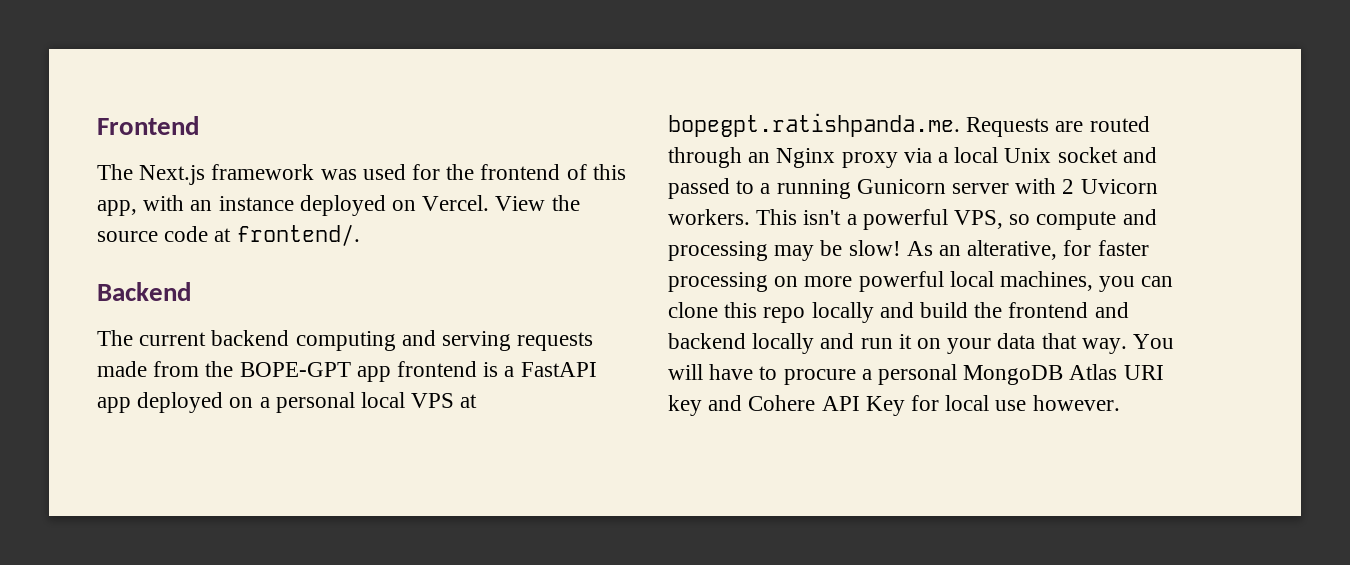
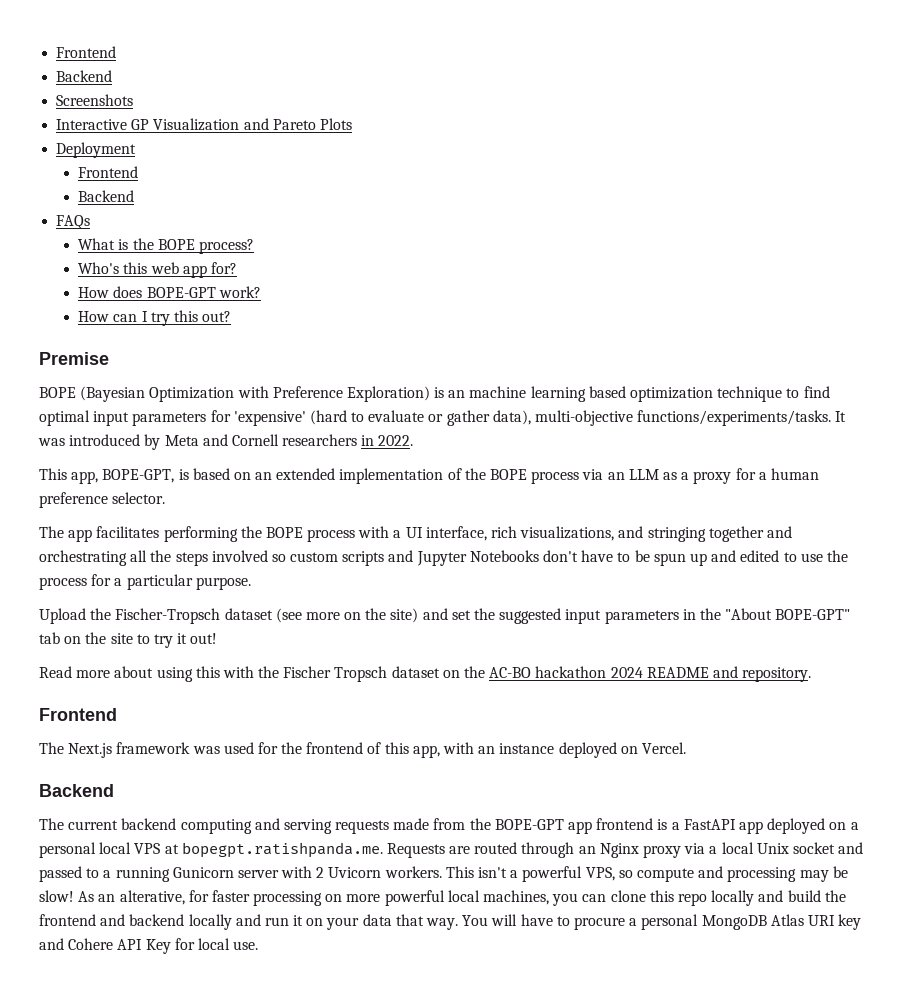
[97,116,199,135] Frontend -> [56,46,117,58] [56,70,113,82] [56,94,134,106] [56,118,352,131] [56,142,137,158] [78,166,139,178] [78,190,135,202] [56,215,91,229] [78,238,255,254] [78,262,238,278] [78,286,261,298] [78,310,232,326] [39,352,109,365] [39,386,830,402] [39,410,847,426] [38,434,414,450] [39,468,819,484] [39,492,166,508] [39,526,792,542] [39,550,848,566] [39,574,251,590] [39,608,851,624] [39,632,218,648] [39,666,812,682] [39,708,117,721] Frontend // Backend // Screenshots // Interactive GP Visualization and Pareto Plots // Deployment // Frontend // Backend // FAQs // What is the BOPE process? // Who's this web app for? // How does BOPE-GPT work? // How can I try this out? // Premise // BOPE (Bayesian Optimization with Preference Exploration) is an machine learning based optimization technique to find optimal input parameters for 'expensive' (hard to evaluate or gather data), multi-objective functions/experiments/tasks. It was introduced by Meta and Cornell researchers in 2022. // This app, BOPE-GPT, is based on an extended implementation of the BOPE process via an LLM as a proxy for a human preference selector. // The app facilitates performing the BOPE process with a UI interface, rich visualizations, and stringing together and orchestrating all the steps involved so custom scripts and Jupyter Notebooks don't have to be spun up and edited to use the process for a particular purpose. // Upload the Fischer-Tropsch dataset (see more on the site) and set the suggested input parameters in the "About BOPE-GPT" tab on the site to try it out! // Read more about using this with the Fischer Tropsch dataset on the AC-BO hackathon 2024 README and repository. // Frontend
[495,195,580,211] [97,224,360,246] View the source code at frontend/. -> (686, 748) none
[995,395,1120,411] use however. -> [233,941,259,950] use.

